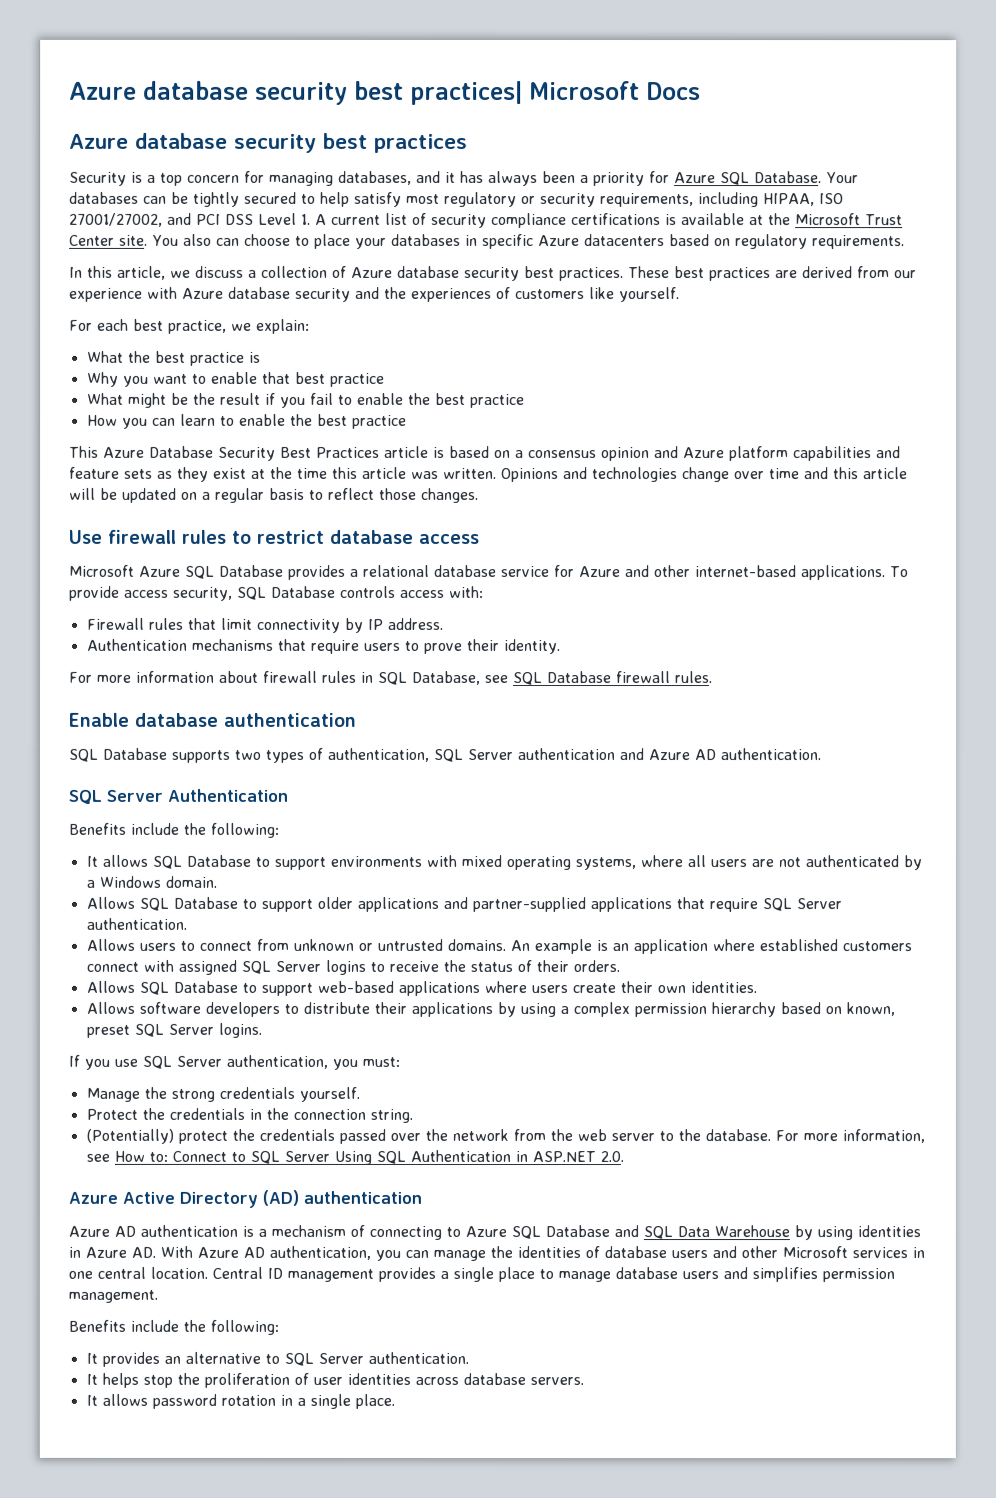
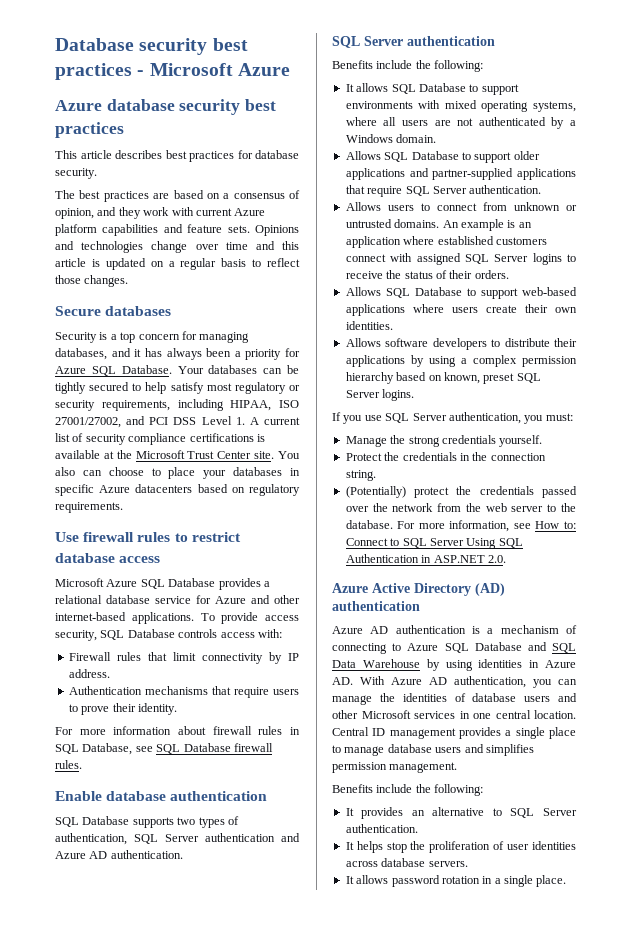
[69,80,701,106] Azure database security best practices| Microsoft Docs -> [55,38,248,55] [55,63,290,80] Database security best practices - Microsoft Azure
(468, 143) none -> [55,150,299,162] [55,168,97,179] [55,190,300,202] [55,207,266,219] [55,224,299,236] [55,241,299,253] [55,258,300,270] [55,275,129,287] [55,306,172,316] // This article describes best practices for database security. // The best practices are based on a consensus of opinion, and they work with current Azure platform capabilities and feature sets. Opinions and technologies change over time and this article is updated on a regular basis to reflect those changes. // Secure databases
[69,265,917,282] [69,286,680,303] [69,318,310,334] [86,350,261,366] [86,371,385,387] [86,392,525,409] [86,413,407,429] [69,445,901,462] [69,466,908,483] [69,487,479,503] // In this article, we discuss a collection of Azure database security best practices. These best practices are derived from our experience with Azure database security and the experiences of customers like yourself. // For each best practice, we explain: // What the best practice is // Why you want to enable that best practice // What might be the result if you fail to enable the best practice // How you can learn to enable the best practice // This Azure Database Security Best Practices article is based on a consensus opinion and Azure platform capabilities and feature sets as they exist at the time this article was written. Opinions and technologies change over time and this article will be updated on a regular basis to reflect those changes. -> (123, 507) none
[167,788,288,802] Authentication -> [407,36,495,46] authentication

